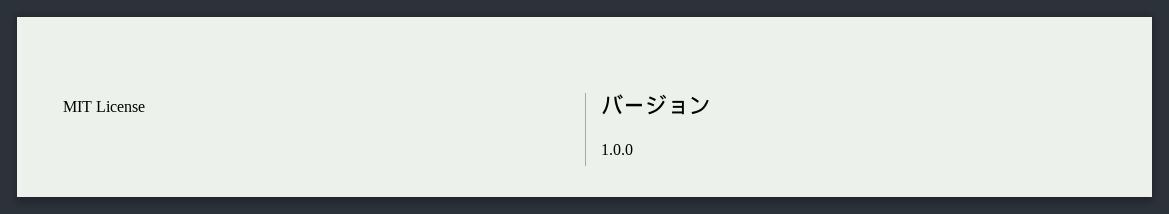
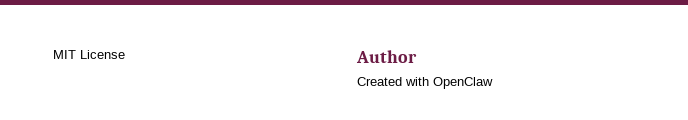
[601,94,711,115] [601,144,633,155] バージョン // 1.0.0 -> [356,50,417,63] [357,77,493,89] Author // Created with OpenClaw

